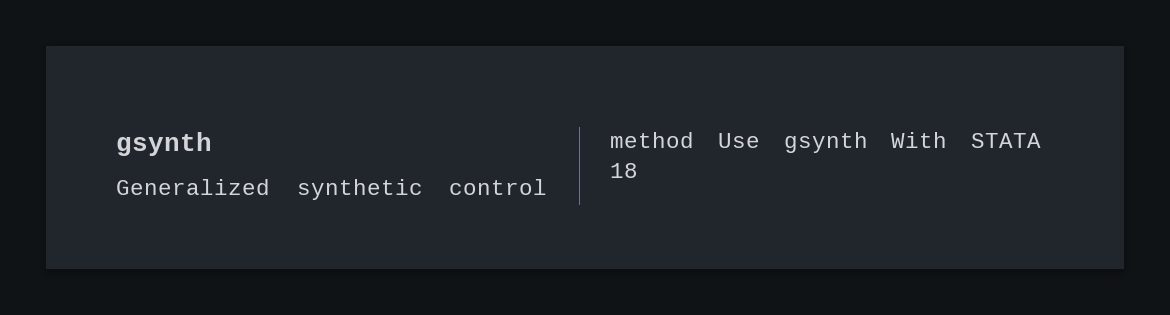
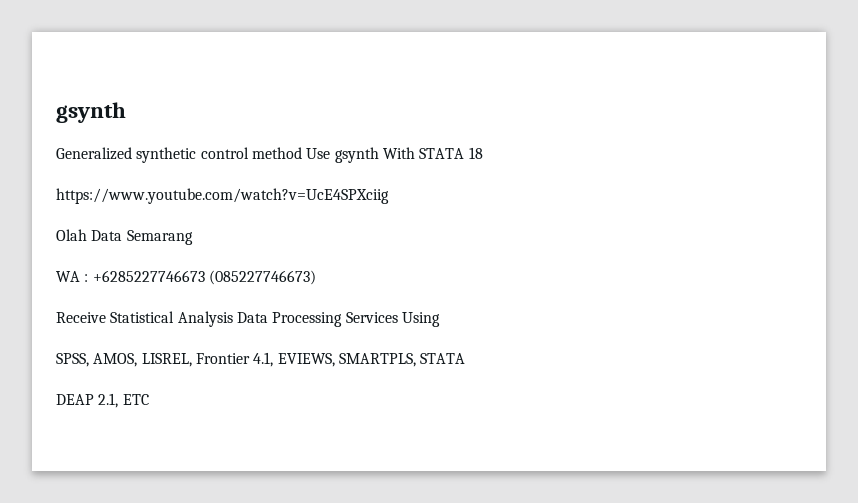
(638, 170) none -> [56,188,389,204] [56,229,193,245] [56,270,316,285] [56,311,440,327] [56,352,466,367] [56,393,149,408] // https://www.youtube.com/watch?v=UcE4SPXciig // Olah Data Semarang // WA : +6285227746673 (085227746673) // Receive Statistical Analysis Data Processing Services Using // SPSS, AMOS, LISREL, Frontier 4.1, EVIEWS, SMARTPLS, STATA // DEAP 2.1, ETC

